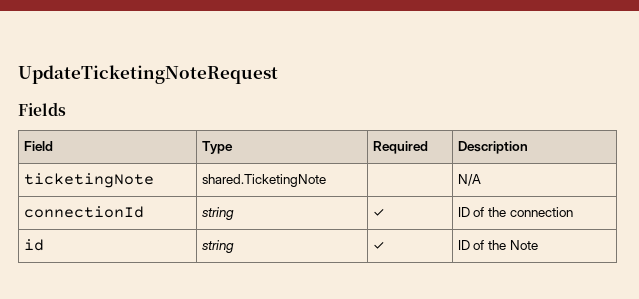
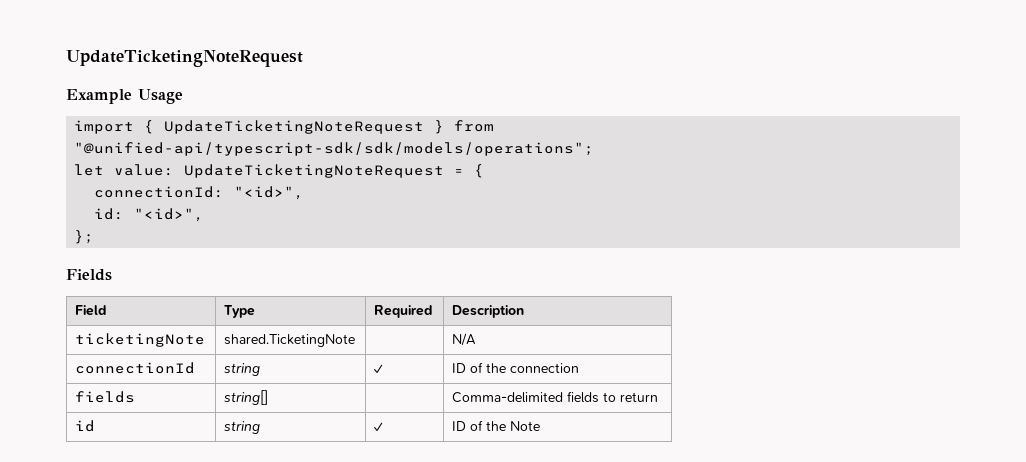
[18,65,278,84] UpdateTicketingNoteRequest -> [66,50,303,67] [66,89,183,104] [74,120,495,134] [74,142,595,156] [74,164,485,178] [94,186,305,200] [94,208,205,222] [74,230,95,244] UpdateTicketingNoteRequest // Example Usage // import { UpdateTicketingNoteRequest } from "@unified-api/typescript-sdk/sdk/models/operations"; // let value: UpdateTicketingNoteRequest = { // connectionId: "<id>", // id: "<id>", // };
(573, 212) none -> [75,391,136,403] [224,390,269,405] [452,391,659,403] // fields | string[] | | Comma-delimited fields to return

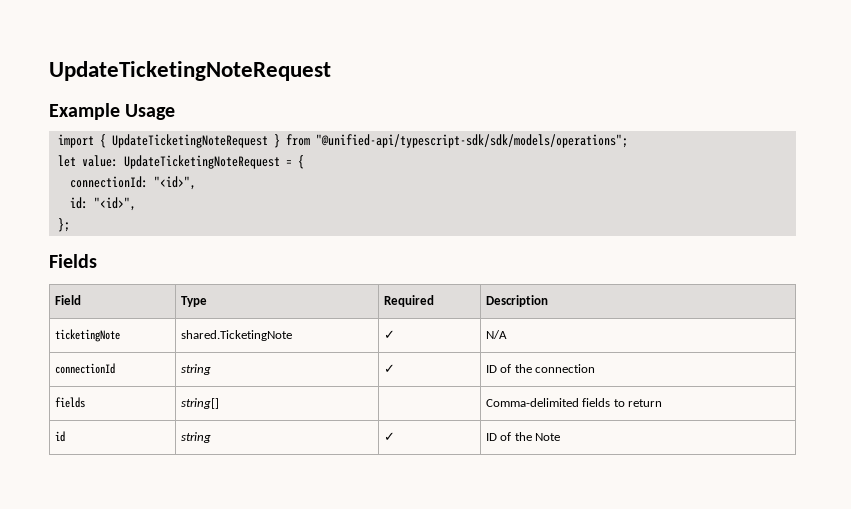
(356, 340) none -> [383,330,395,339] ✓

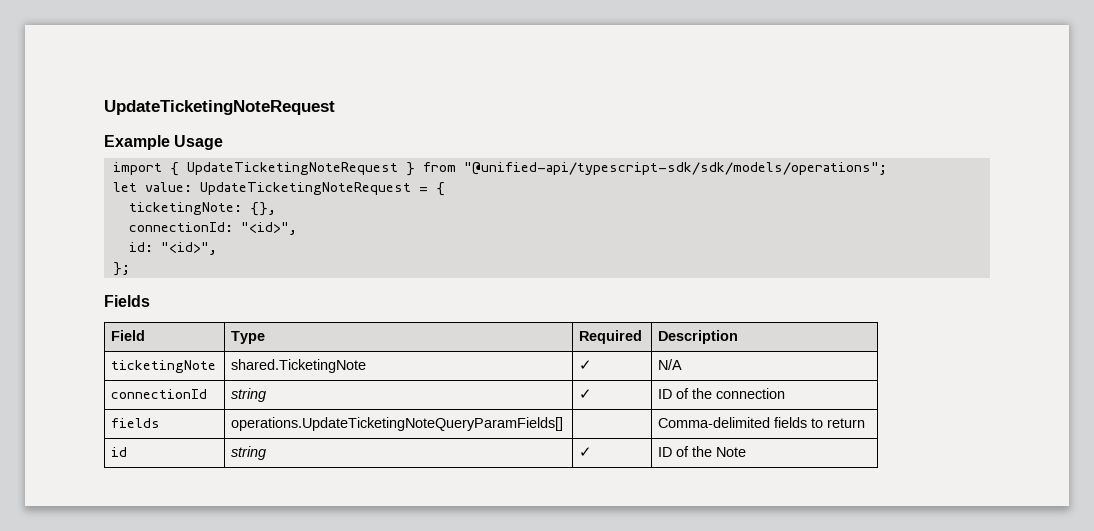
(304, 162) none -> [128,202,276,216] // ticketingNote: {},
[180,398,219,409] string[] -> [231,417,564,431] operations.UpdateTicketingNoteQueryParamFields[]

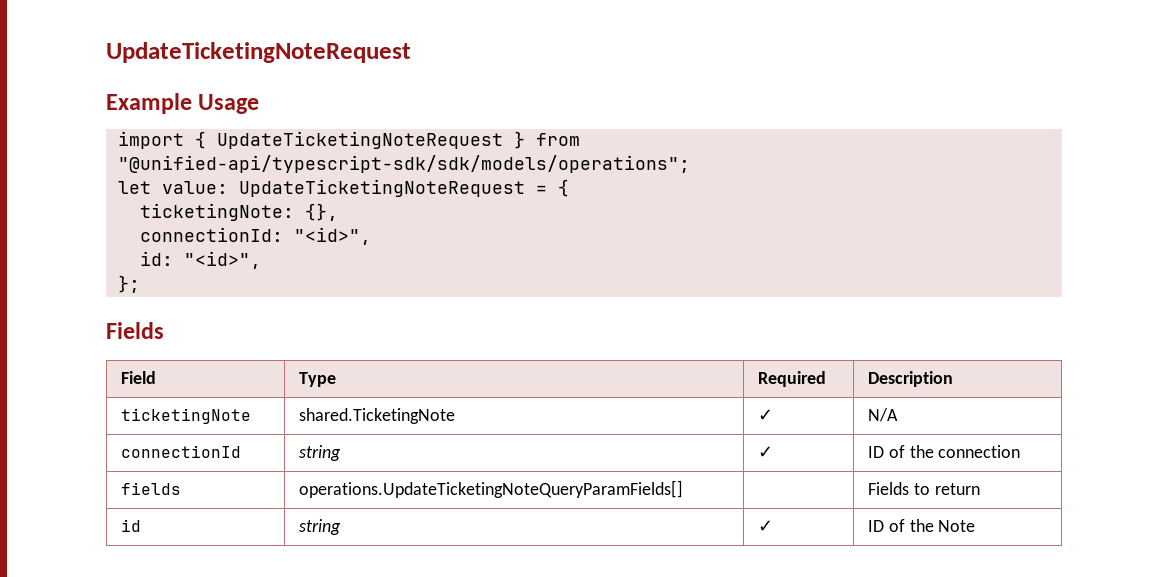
[658,417,808,428] Comma-delimited fields -> [867,482,909,495] Fields

